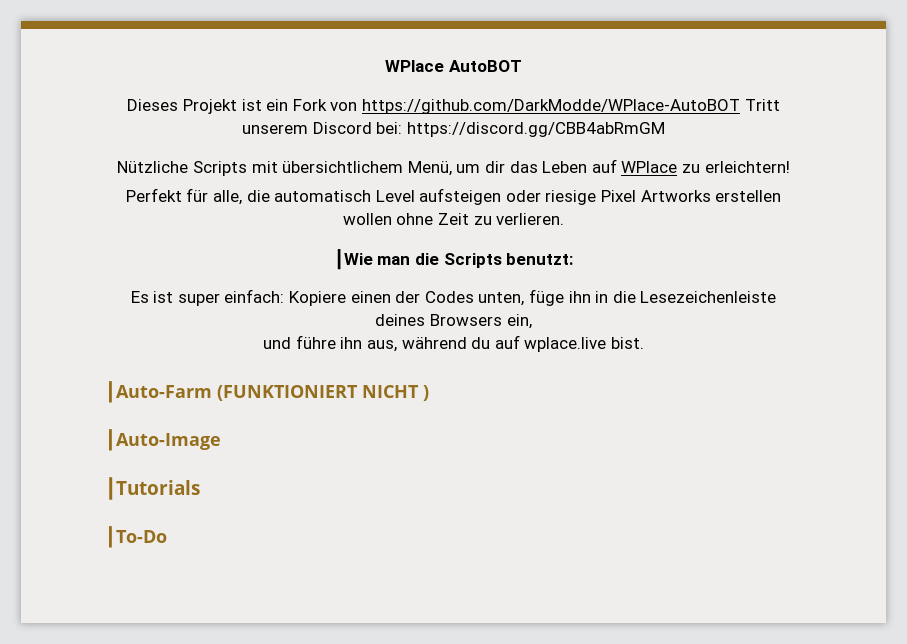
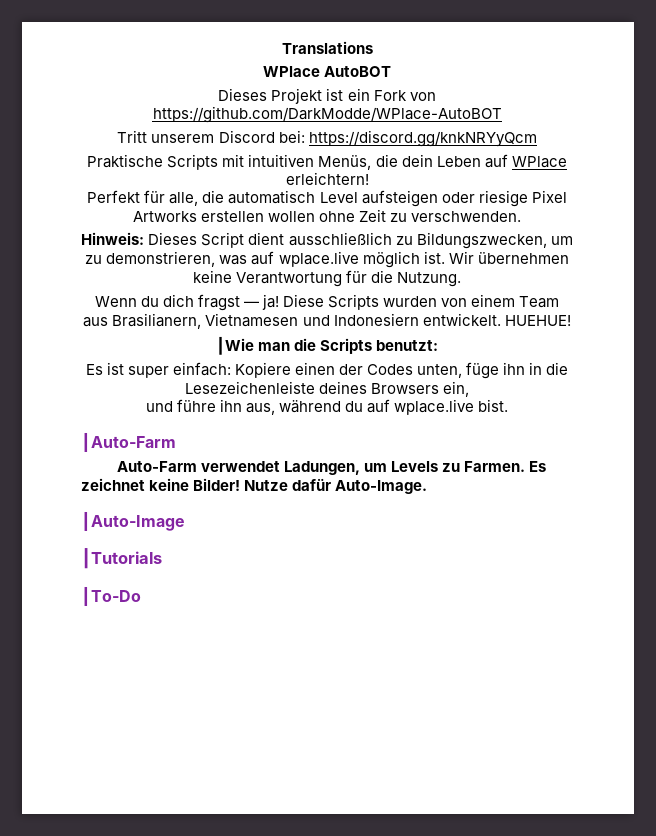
(385, 66) none -> [281,41,373,54] Translations //
(740, 106) none -> (502, 114) //
[406,122,665,137] [117,161,538,176] https://discord.gg/CBB4abRmGM // Nützliche Scripts mit übersichtlichem Menü, um dir das -> [308,130,537,147] [87,154,433,170] https://discord.gg/knkNRYyQcm // Praktische Scripts mit intuitiven Menüs, die dein
[681,164,700,173] zu -> (567, 162) none
[496,213,565,225] verlieren. -> [411,211,522,222] [81,232,573,249] [85,251,569,268] [192,270,462,287] [94,294,560,311] [83,313,571,329] verschwenden. // Hinweis: Dieses Script dient ausschließlich zu Bildungszwecken, um zu demonstrieren, was auf wplace.live möglich ist. Wir übernehmen keine Verantwortung für die Nutzung. // Wenn du dich fragst — ja! Diese Scripts wurden von einem Team aus Brasilianern, Vietnamesen und Indonesiern entwickelt. HUEHUE!
[217,385,429,401] (FUNKTIONIERT NICHT ) -> [116,461,547,475] [81,478,428,494] // Auto-Farm verwendet Ladungen, um Levels zu Farmen. Es zeichnet keine Bilder! Nutze dafür Auto-Image.

